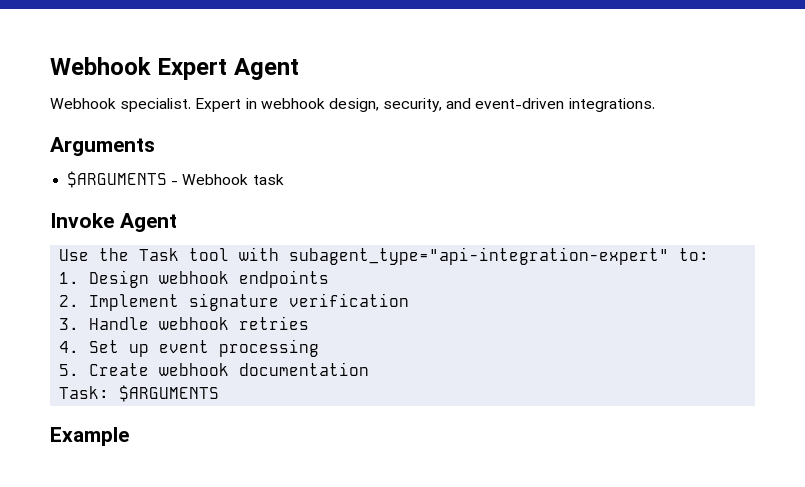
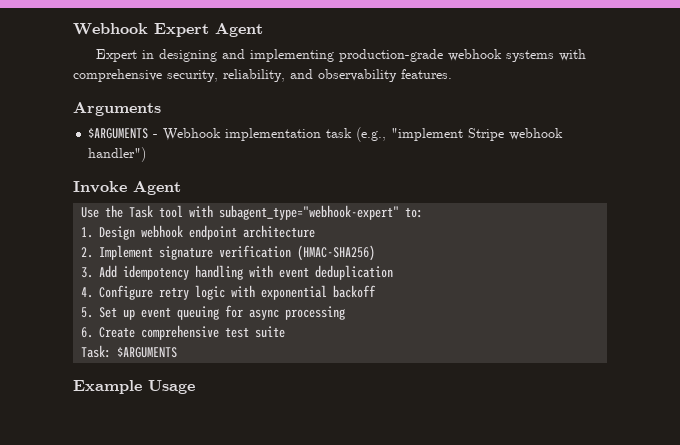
[50,98,655,112] Webhook specialist. Expert in webhook design, security, and event-driven integrations. -> [96,49,587,62] [73,69,452,82] Expert in designing and implementing production-grade webhook systems with comprehensive security, reliability, and observability features.
(249, 179) none -> [225,128,322,141] implementation
(284, 179) none -> [356,127,564,142] [88,147,147,162] (e.g., "implement Stripe webhook handler")
[289,247,670,265] subagent_type="api-integration-expert" -> [219,205,400,220] subagent_type="webhook-expert"
[239,270,330,288] endpoints -> [189,225,316,240] endpoint architecture
(410, 300) none -> [297,245,376,261] (HMAC-SHA256)
[89,316,310,330] [59,339,320,357] [59,362,370,376] Handle webhook retries // 4. Set up event processing // 5. Create webhook documentation -> [99,265,394,280] [81,285,377,300] [81,305,346,320] [81,325,286,340] Add idempotency handling with event deduplication // 4. Configure retry logic with exponential backoff // 5. Set up event queuing for async processing // 6. Create comprehensive test suite
(129, 436) none -> [148,380,195,394] Usage

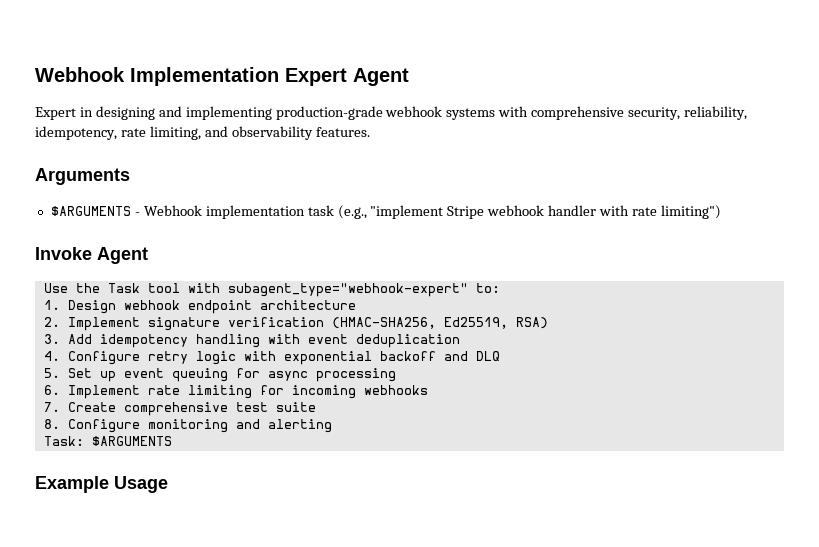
[73,23,148,35] Webhook -> [35,67,279,86] Webhook Implementation
(285, 75) none -> [35,126,201,140] idempotency, rate limiting,
[88,147,147,162] handler") -> [548,205,721,219] handler with rate limiting")
[297,245,376,261] (HMAC-SHA256) -> [331,317,548,329] (HMAC-SHA256, Ed25519, RSA)
(377, 291) none -> [443,351,500,361] and DLQ
(94, 332) none -> [67,385,428,399] [43,402,60,412] Implement rate limiting for incoming webhooks // 7.
(286, 332) none -> [43,419,332,433] // 8. Configure monitoring and alerting

